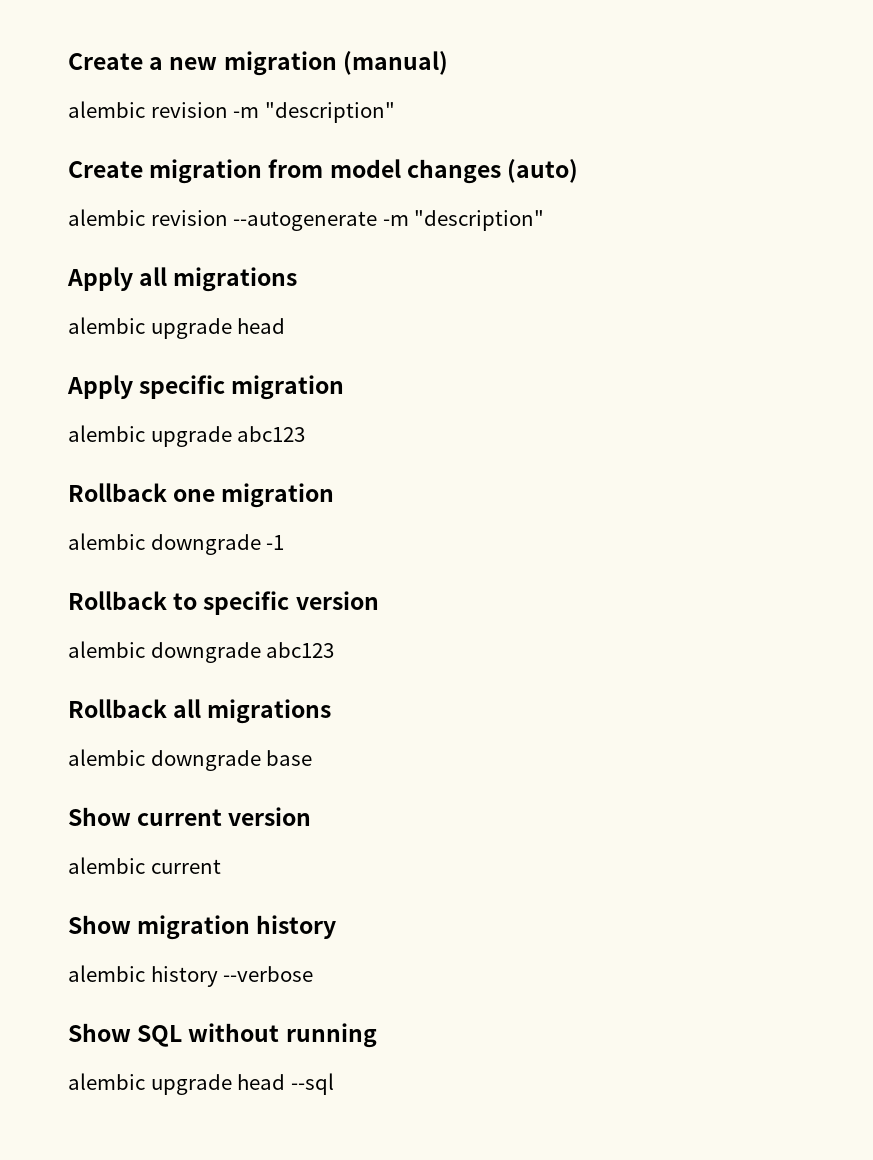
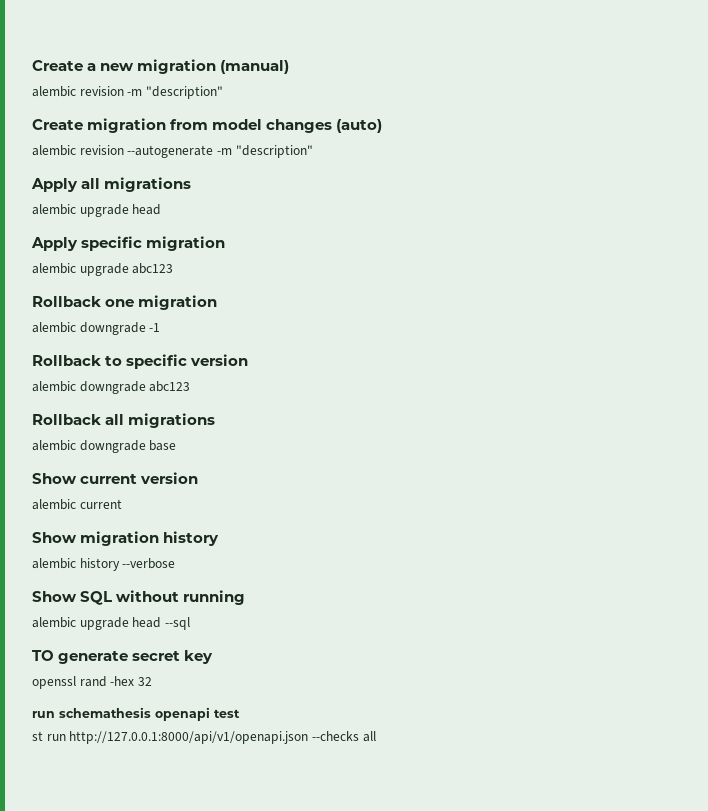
(334, 1084) none -> [32,650,214,664] [32,676,152,689] [32,707,240,721] [32,731,376,744] // TO generate secret key // openssl rand -hex 32 // run schemathesis openapi test // st run http://127.0.0.1:8000/api/v1/openapi.json --checks all

